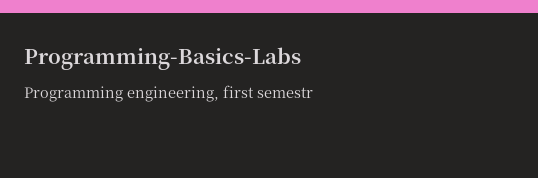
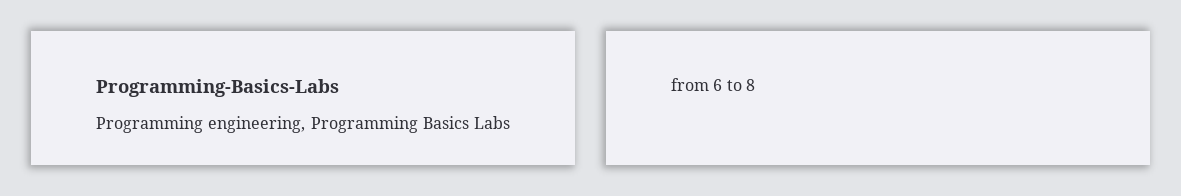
[223,85,313,98] first semestr -> [310,116,510,133] [671,78,755,91] Programming Basics Labs from 6 to 8

